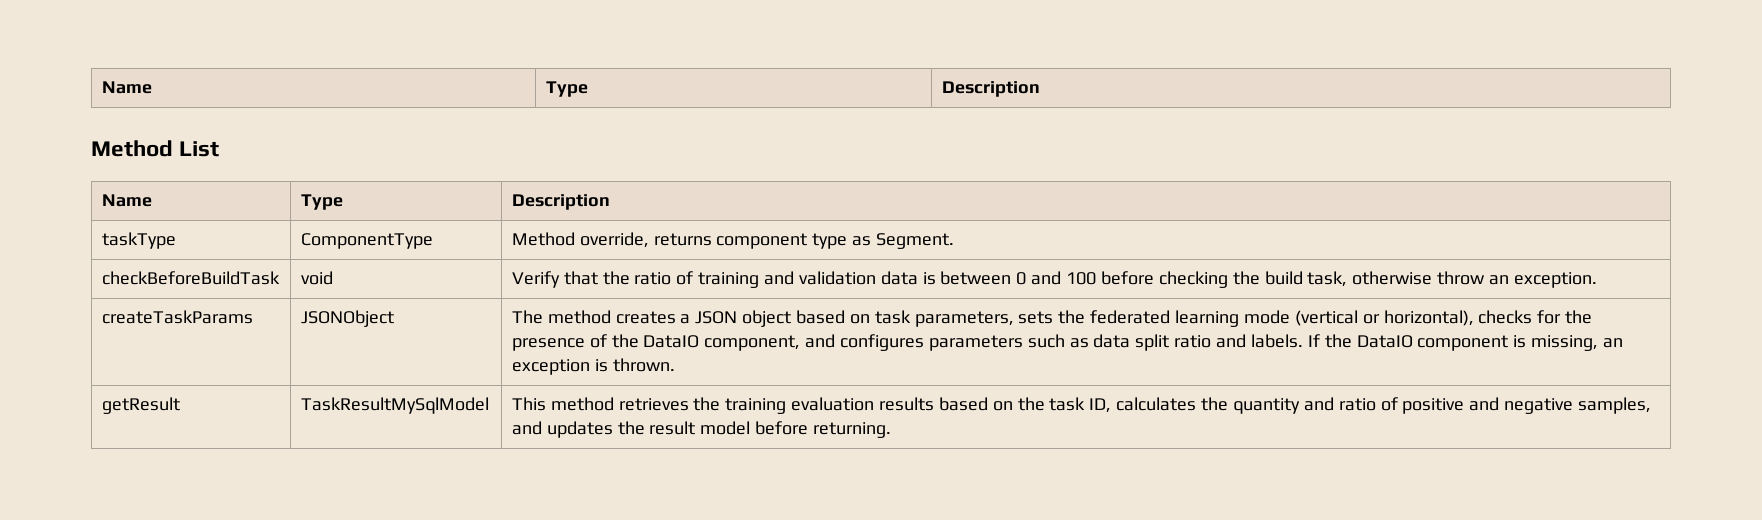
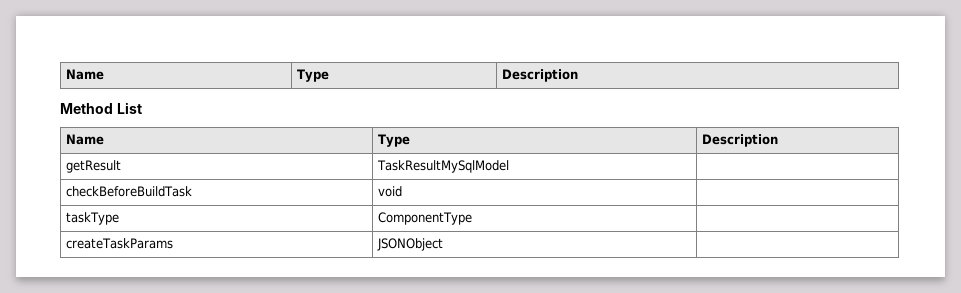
[101,232,176,249] [300,233,433,249] [511,232,955,249] [101,271,280,285] [300,271,333,285] [511,271,1597,288] [101,310,253,324] [300,310,394,327] [511,310,1593,327] [511,334,1623,351] [511,358,675,375] [101,397,180,414] [300,397,489,414] [511,397,1651,414] [511,421,892,438] taskType | ComponentType | Method override, returns component type as Segment. // checkBeforeBuildTask | void | Verify that the ratio of training and validation data is between 0 and 100 before checking the build task, otherwise throw an exception. // createTaskParams | JSONObject | The method creates a JSON object based on task parameters, sets the federated learning mode (vertical or horizontal), checks for the presence of the DataIO component, and configures parameters such as data split ratio and labels. If the DataIO component is missing, an exception is thrown. // getResult | TaskResultMySqlModel | This method retrieves the training evaluation results based on the task ID, calculates the quantity and ratio of positive and negative samples, and updates the result model before returning. -> [66,160,122,173] [377,160,510,173] [66,186,193,197] [378,186,403,197] [66,212,120,225] [378,212,473,225] [66,238,174,249] [377,238,444,251] getResult | TaskResultMySqlModel | // checkBeforeBuildTask | void | // taskType | ComponentType | // createTaskParams | JSONObject |

